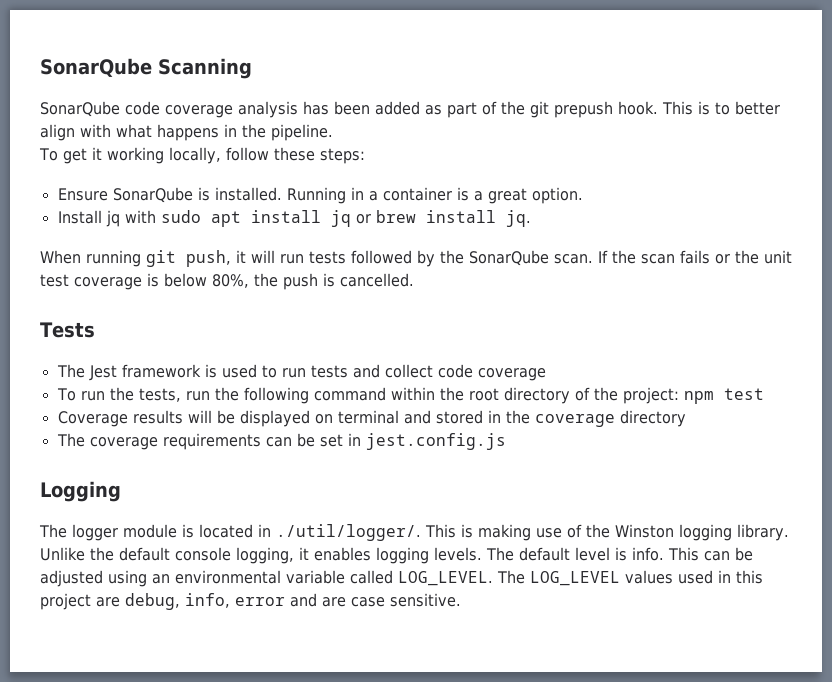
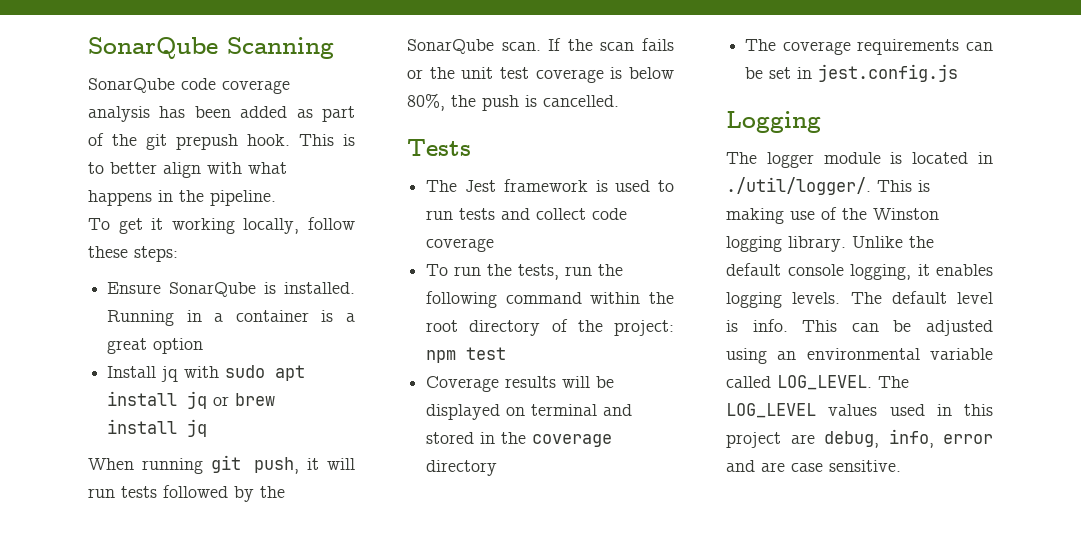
[531,187,583,204] option. -> [153,338,204,354] option
[505,210,531,227] jq. -> [187,419,208,437] jq

